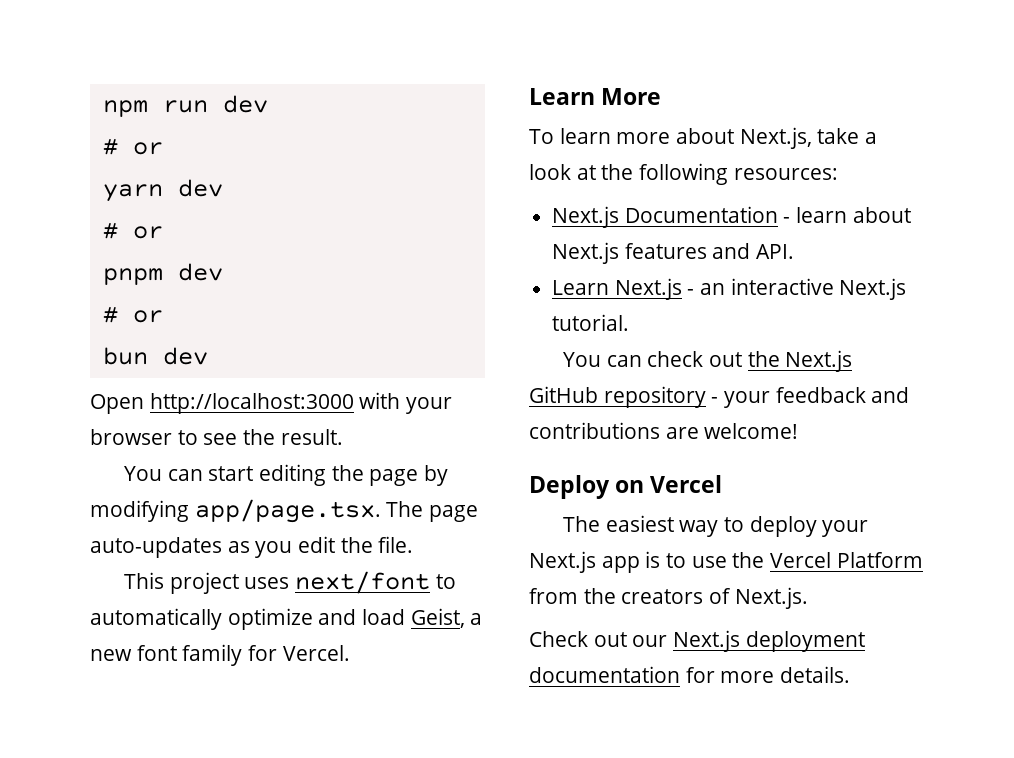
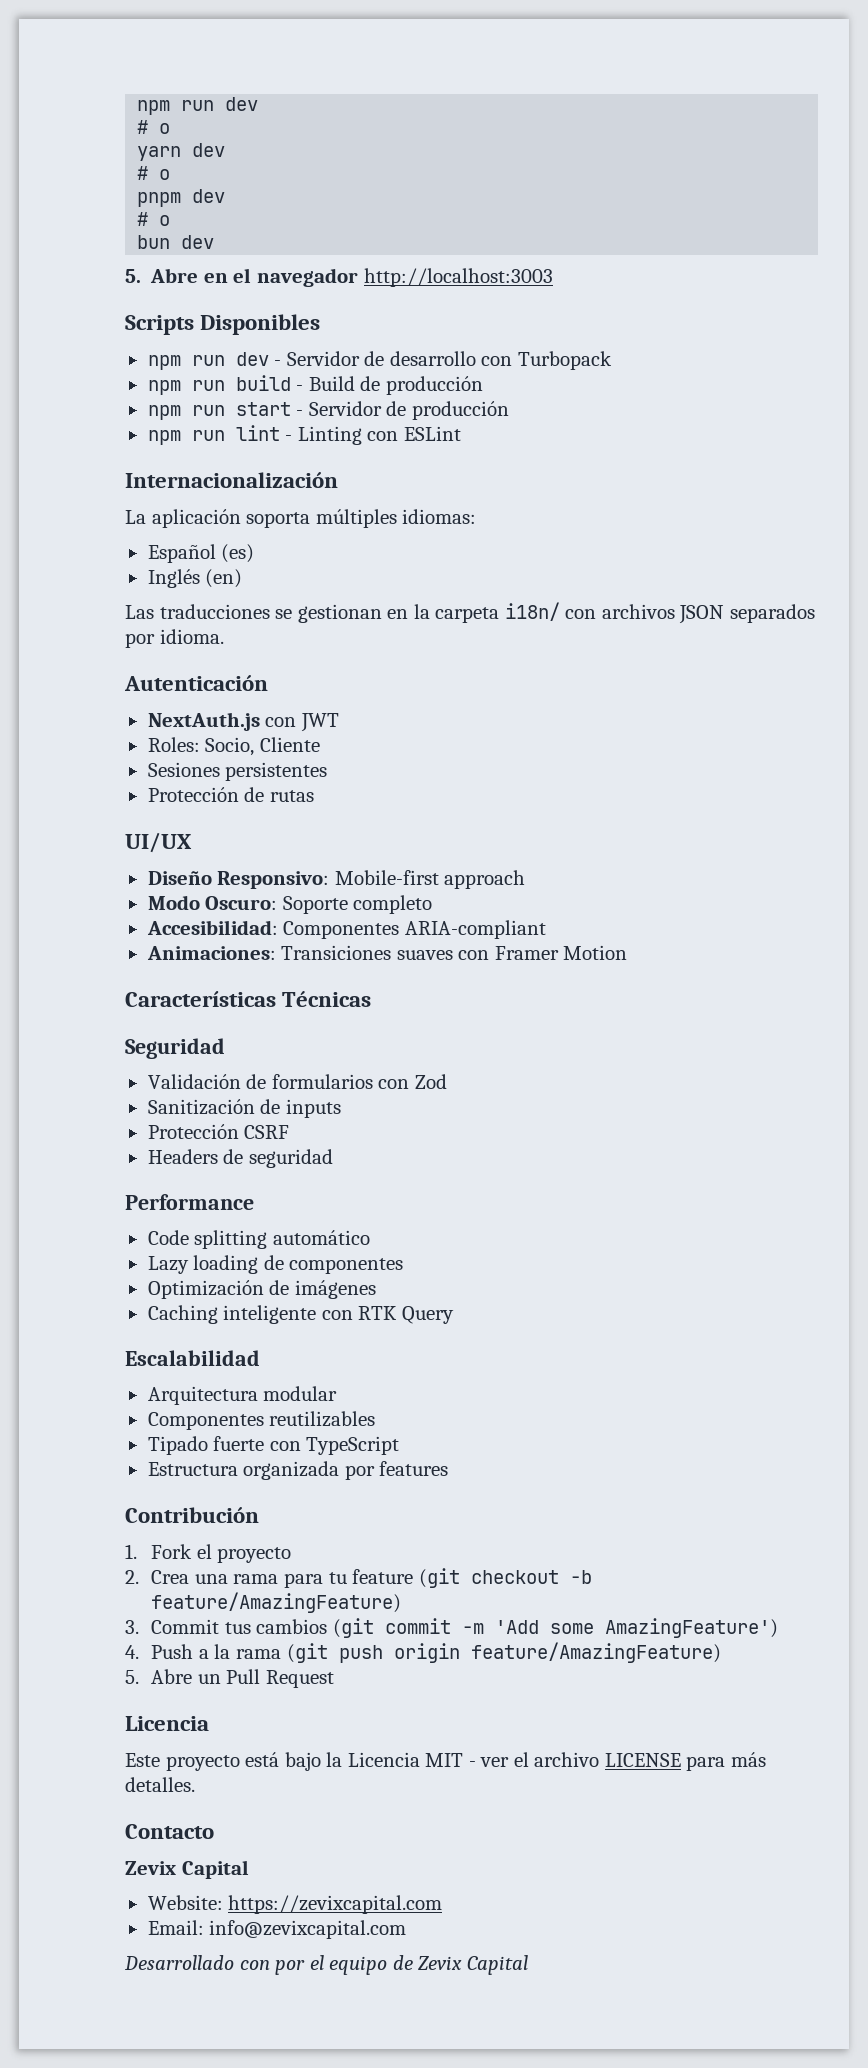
[132,142,163,155] or -> [159,123,171,134] o
[132,226,163,239] or -> [159,169,171,180] o
[132,310,163,323] or -> [159,215,171,226] o
[90,392,453,414] [90,429,343,445] [123,464,448,486] [90,499,479,523] [90,536,414,558] [123,571,456,594] [90,608,483,630] [90,644,350,666] [529,88,662,105] [529,127,878,149] [529,163,838,185] [552,206,911,228] [552,242,795,264] [552,278,907,300] [552,314,630,331] [562,350,853,372] [529,386,910,408] [529,422,799,439] [529,475,723,499] [562,515,869,537] [529,551,923,573] [529,587,808,609] [529,630,865,652] [529,666,851,683] Open http://localhost:3000 with your browser to see the result. // You can start editing the page by modifying app/page.tsx. The page auto-updates as you edit the file. // This project uses next/font to automatically optimize and load Geist, a new font family for Vercel. // Learn More // To learn more about Next.js, take a look at the following resources: // Next.js Documentation - learn about Next.js features and API. // Learn Next.js - an interactive Next.js tutorial. // You can check out the Next.js GitHub repository - your feedback and contributions are welcome! // Deploy on Vercel // The easiest way to deploy your Next.js app is to use the Vercel Platform from the creators of Next.js. // Check out our Next.js deployment documentation for more details. -> [125,268,553,287] [125,314,321,335] [147,351,612,370] [147,375,483,395] [147,401,509,420] [147,425,461,445] [125,472,338,488] [125,509,477,528] [147,544,255,563] [147,569,243,588] [125,602,815,624] [125,629,224,648] [124,675,268,691] [147,712,339,732] [147,737,320,756] [147,762,328,781] [147,787,314,802] [125,832,192,853] [147,870,526,889] [147,895,433,914] [146,920,546,939] [146,945,628,960] [125,991,372,1007] [125,1038,225,1059] [147,1074,447,1089] [147,1099,341,1118] [147,1124,290,1139] [147,1149,333,1168] [125,1194,254,1210] [147,1230,370,1249] [147,1255,404,1274] [147,1280,376,1299] [147,1305,454,1324] [125,1350,260,1366] [147,1386,338,1405] [147,1411,376,1430] [147,1436,400,1455] [147,1461,449,1480] [125,1507,259,1523] [125,1544,292,1563] [125,1568,592,1588] [151,1592,402,1613] [125,1618,778,1638] [125,1642,721,1663] [125,1669,334,1688] [125,1716,209,1731] [125,1752,766,1771] [125,1777,195,1792] [125,1824,214,1839] [125,1860,249,1879] [147,1895,443,1914] [147,1920,407,1939] [124,1955,528,1975] 5. Abre en el navegador http://localhost:3003 // Scripts Disponibles // npm run dev - Servidor de desarrollo con Turbopack // npm run build - Build de producción // npm run start - Servidor de producción // npm run lint - Linting con ESLint // Internacionalización // La aplicación soporta múltiples idiomas: // Español (es) // Inglés (en) // Las traducciones se gestionan en la carpeta i18n/ con archivos JSON separados por idioma. // Autenticación // NextAuth.js con JWT // Roles: Socio, Cliente // Sesiones persistentes // Protección de rutas // UI/UX // Diseño Responsivo: Mobile-first approach // Modo Oscuro: Soporte completo // Accesibilidad: Componentes ARIA-compliant // Animaciones: Transiciones suaves con Framer Motion // Características Técnicas // Seguridad // Validación de formularios con Zod // Sanitización de inputs // Protección CSRF // Headers de seguridad // Performance // Code splitting automático // Lazy loading de componentes // Optimización de imágenes // Caching inteligente con RTK Query // Escalabilidad // Arquitectura modular // Componentes reutilizables // Tipado fuerte con TypeScript // Estructura organizada por features // Contribución // 1. Fork el proyecto // 2. Crea una rama para tu feature (git checkout -b feature/AmazingFeature) // 3. Commit tus cambios (git commit -m 'Add some AmazingFeature') // 4. Push a la rama (git push origin feature/AmazingFeature) // 5. Abre un Pull Request // Licencia // Este proyecto está bajo la Licencia MIT - ver el archivo LICENSE para más detalles. // Contacto // Zevix Capital // Website: https://zevixcapital.com // Email: info@zevixcapital.com // Desarrollado con por el equipo de Zevix Capital

